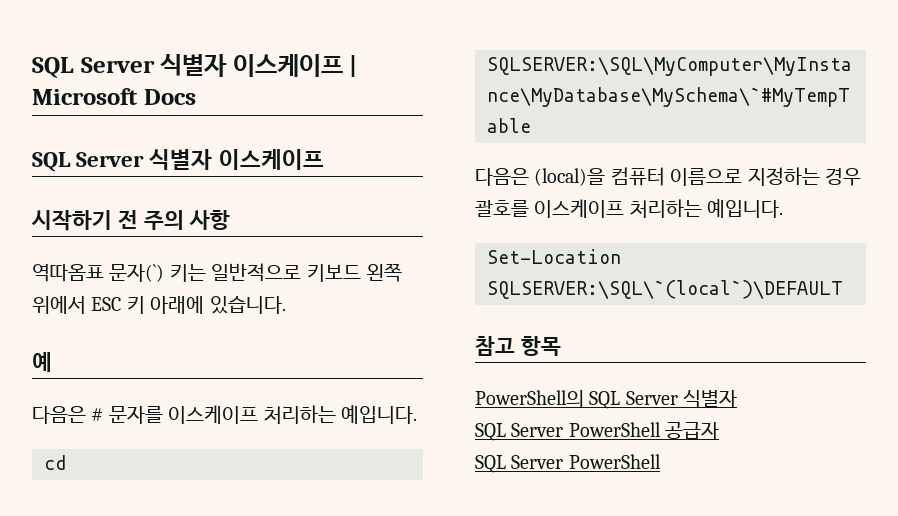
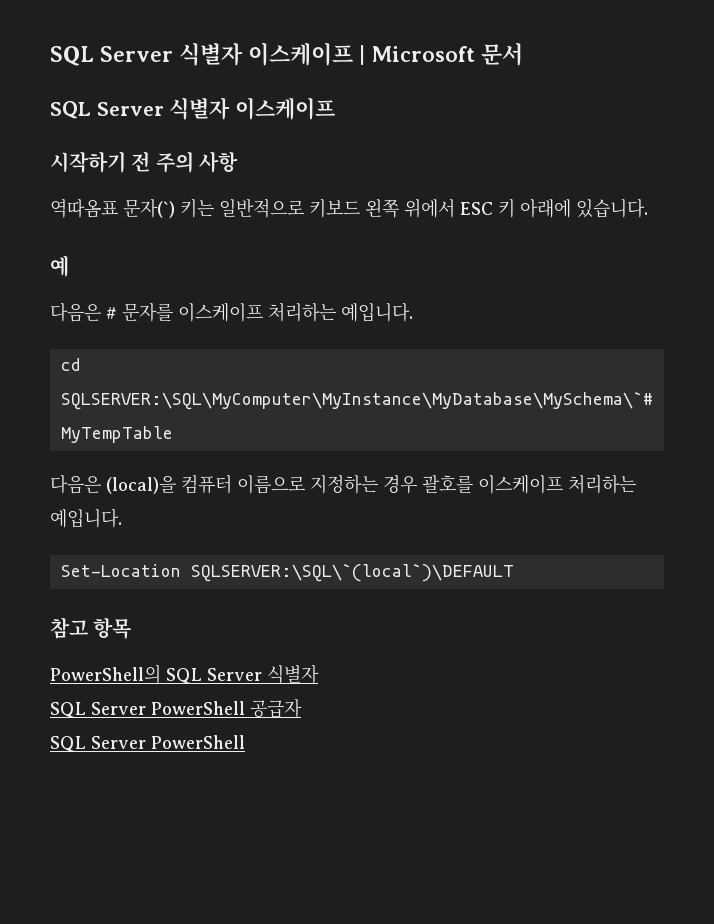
[143,89,196,105] Docs -> [481,43,523,66] 문서

